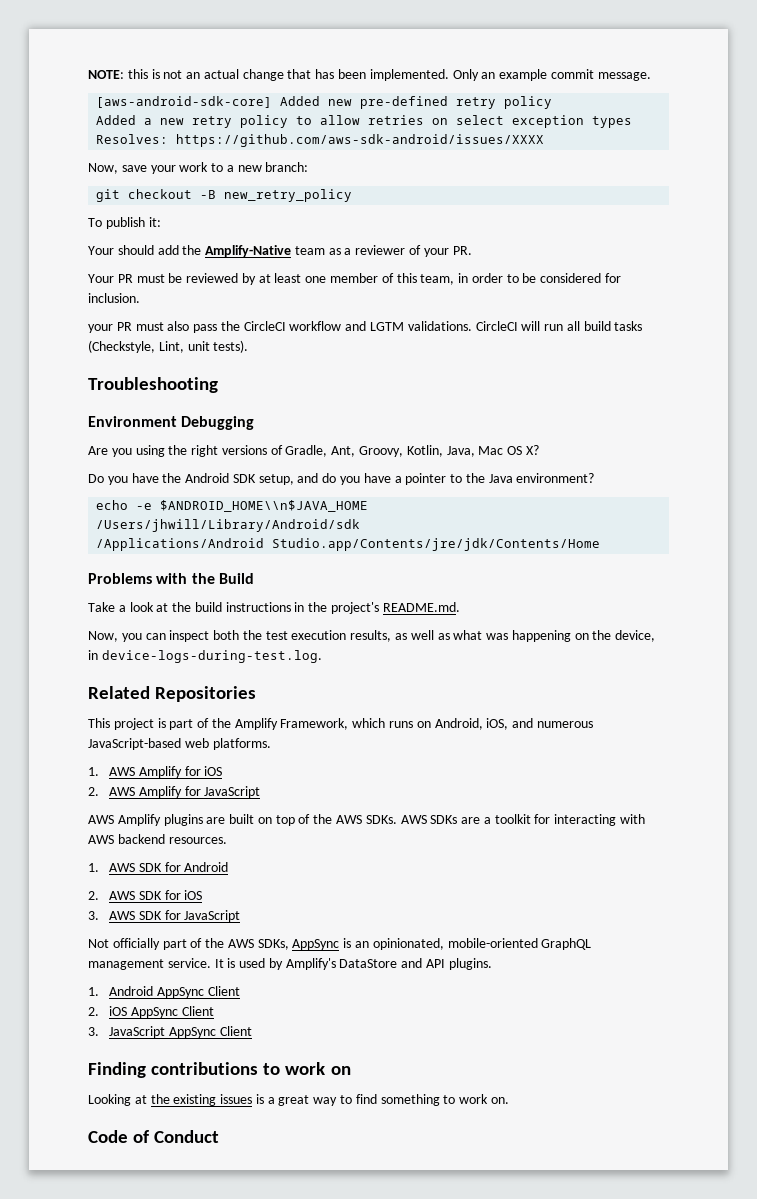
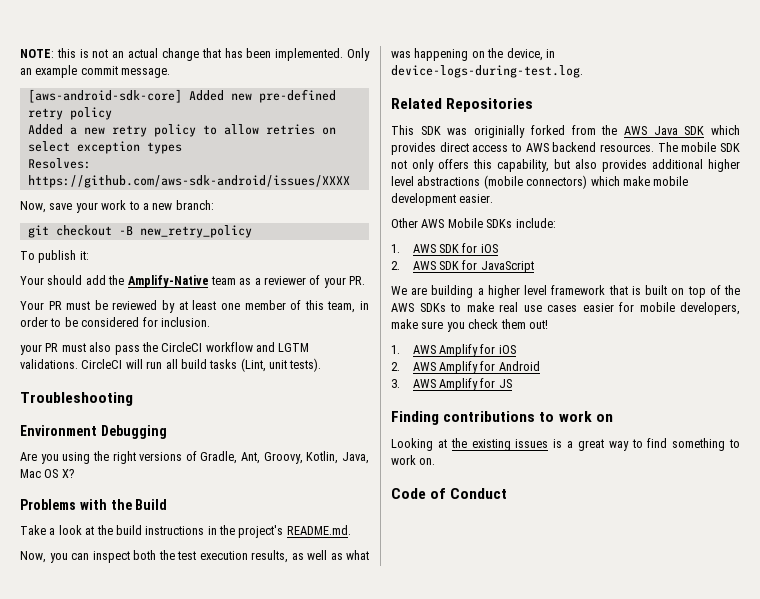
[88,340,184,353] (Checkstyle, Lint, -> [240,358,266,372] (Lint,
[88,473,595,485] [96,500,369,512] [96,519,361,532] [96,538,601,551] // Do you have the Android SDK setup, and do you have a pointer to the Java environment? // echo -e $ANDROID_HOME\\n$JAVA_HOME // /Users/jhwill/Library/Android/sdk // /Applications/Android Studio.app/Contents/jre/jdk/Contents/Home -> (74, 473) none
[113,718,593,730] [88,738,271,750] [88,766,223,778] [88,786,261,798] [88,814,646,826] [88,834,227,844] [88,862,229,872] [88,891,99,900] project is part of the Amplify Framework, which runs on Android, iOS, and numerous JavaScript-based web platforms. // 1. AWS Amplify for iOS // 2. AWS Amplify for JavaScript // AWS Amplify plugins are built on top of the AWS SDKs. AWS SDKs are a toolkit for interacting with AWS backend resources. // 1. AWS SDK for Android // 2. -> [420,125,740,138] [391,142,740,155] [391,159,740,172] [391,175,689,189] [391,193,494,206] [391,218,556,228] [391,244,400,253] SDK was originially forked from the AWS Java SDK which provides direct access to AWS backend resources. The mobile SDK not only offers this capability, but also provides additional higher level abstractions (mobile connectors) which make mobile development easier. // Other AWS Mobile SDKs include: // 1.
[88,911,99,920] 3. -> [391,261,400,270] 2.
[88,938,592,950] [88,958,492,970] [88,986,240,998] [88,1006,214,1018] [88,1026,252,1038] Not officially part of the AWS SDKs, AppSync is an opinionated, mobile-oriented GraphQL management service. It is used by Amplify's DataStore and API plugins. // 1. Android AppSync Client // 2. iOS AppSync Client // 3. JavaScript AppSync Client -> [391,285,740,298] [391,302,740,315] [391,319,548,332] [391,344,516,357] [391,361,540,374] [391,378,512,391] We are building a higher level framework that is built on top of the AWS SDKs to make real use cases easier for mobile developers, make sure you check them out! // 1. AWS Amplify for iOS // 2. AWS Amplify for Android // 3. AWS Amplify for JS

